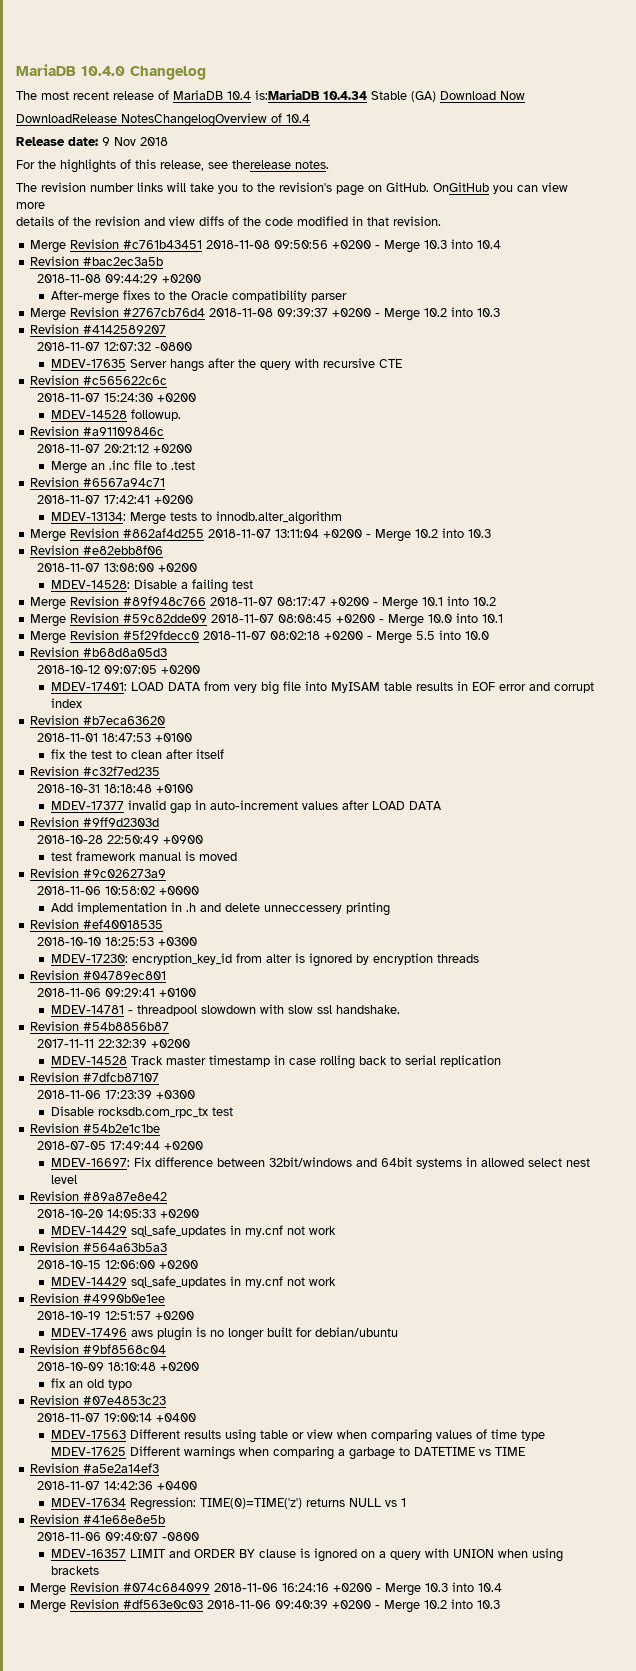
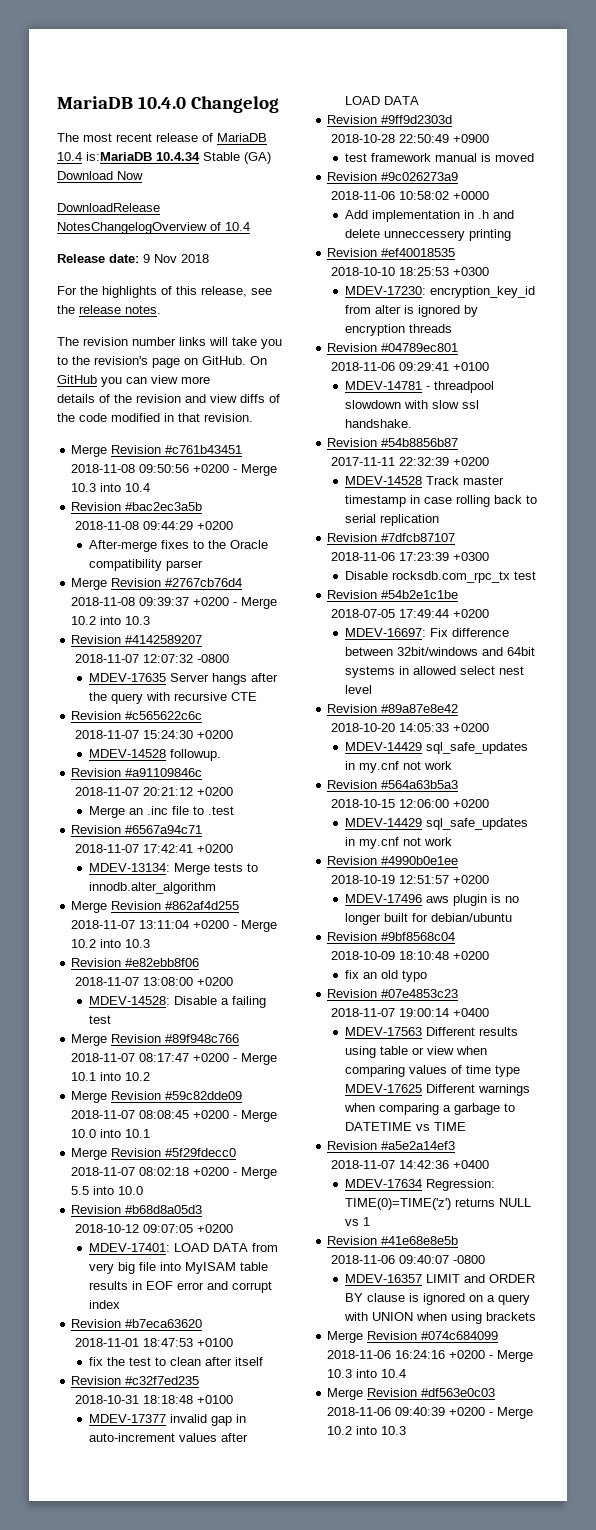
[232,160,291,169] therelease -> [57,305,121,314] the release
[433,182,489,192] OnGitHub -> [250,356,267,365] [57,375,97,384] On GitHub

